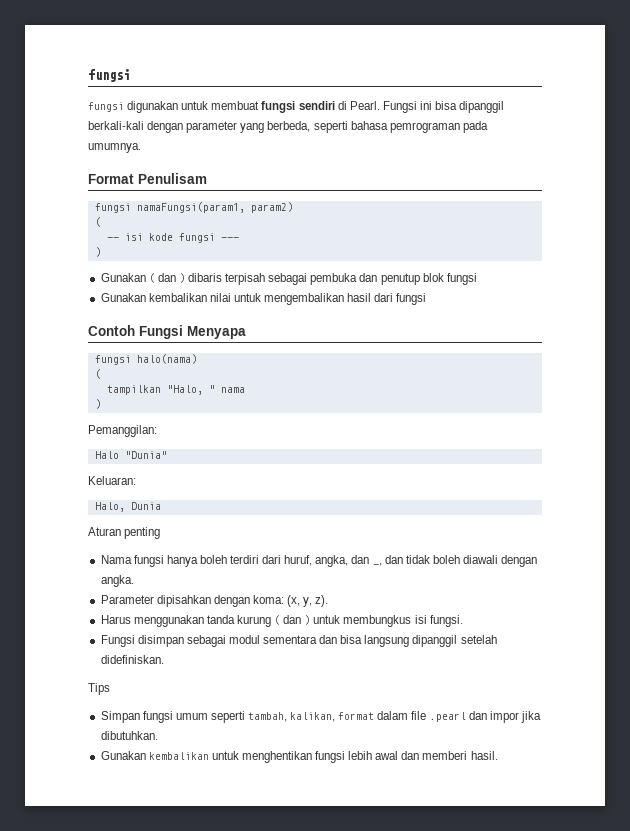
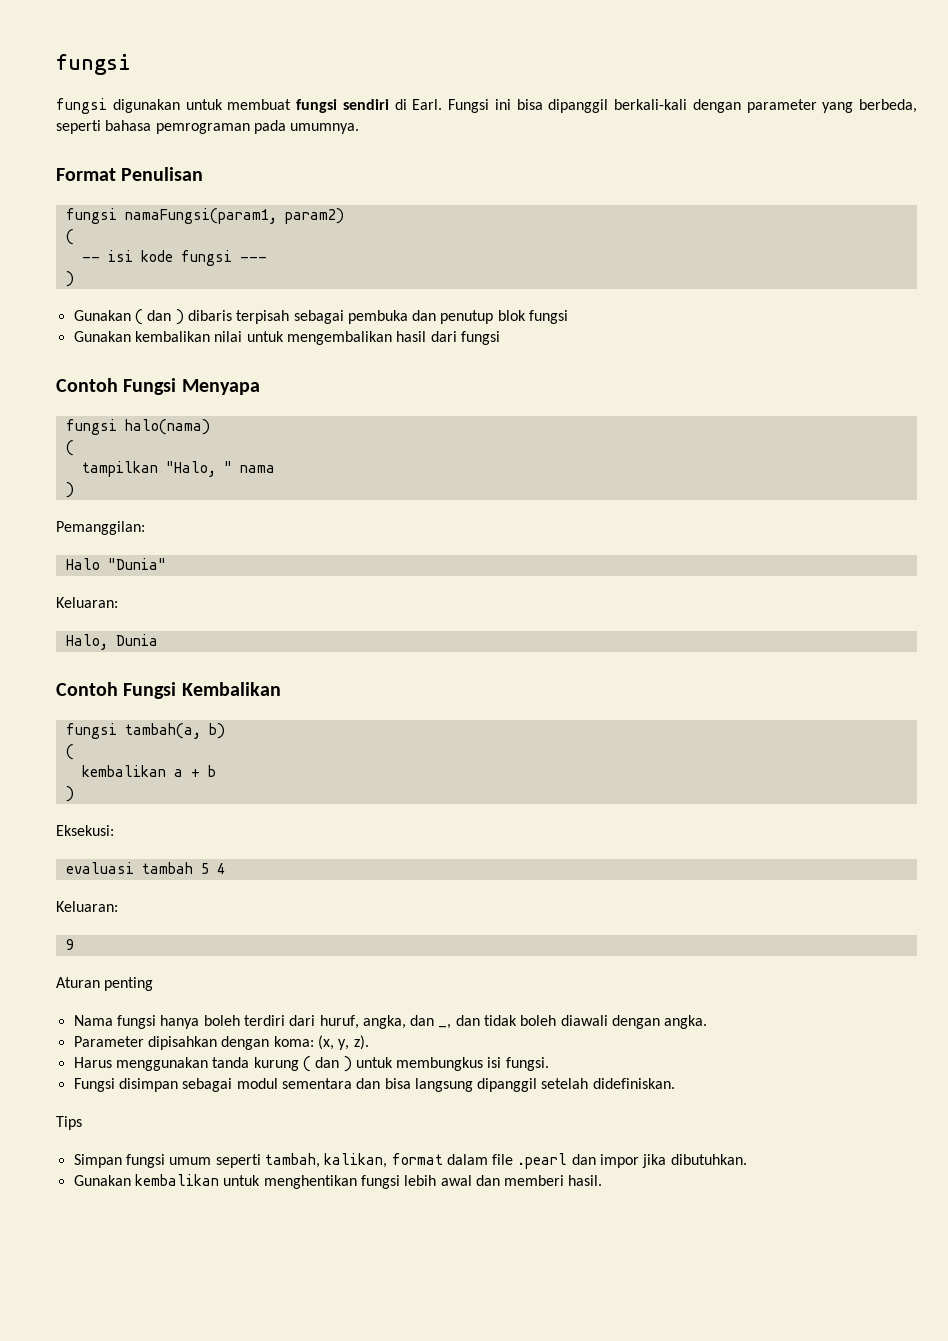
[349,101,380,110] Pearl. -> [412,99,443,110] Earl.
[138,173,207,184] Penulisam -> [121,167,204,181] Penulisan
(161, 506) none -> [56,682,281,699] [65,723,225,739] [65,744,74,760] [81,765,216,777] [65,786,74,802] [56,825,114,836] [65,862,225,874] [56,901,118,912] [65,939,74,950] // Contoh Fungsi Kembalikan // fungsi tambah(a, b) // ( // kembalikan a + b // ) // Eksekusi: // evaluasi tambah 5 4 // Keluaran: // 9

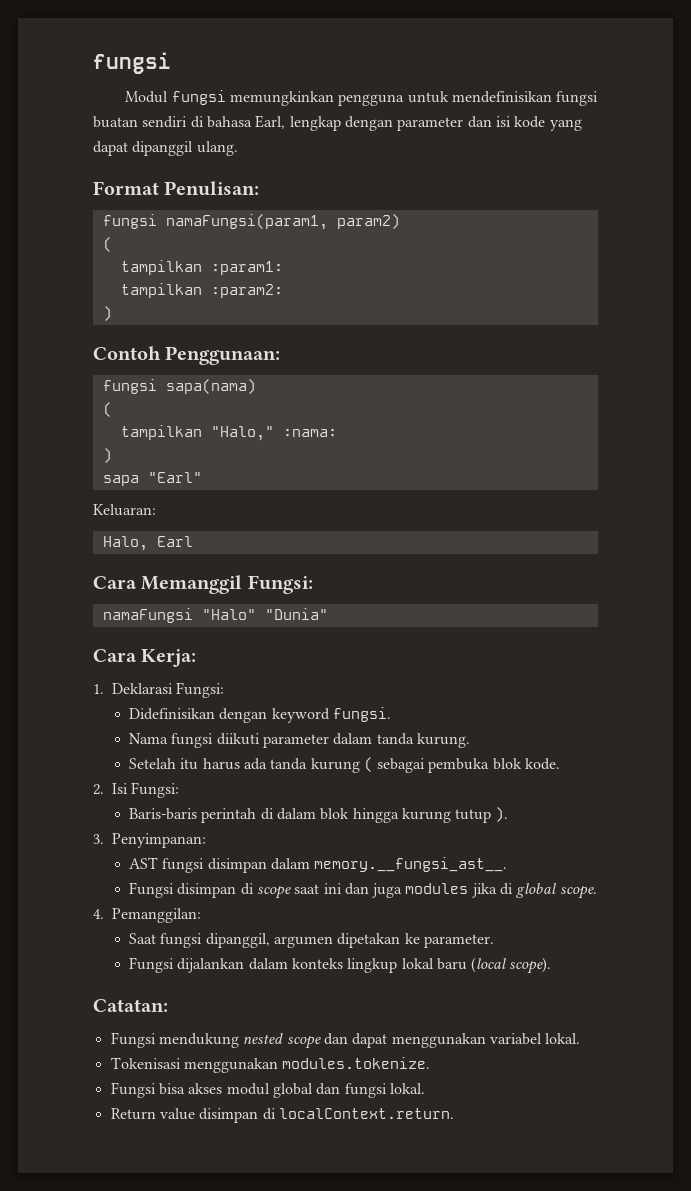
[56,54,131,75] [56,98,917,114] [56,120,360,134] fungsi // fungsi digunakan untuk membuat fungsi sendiri di Earl. Fungsi ini bisa dipanggil berkali-kali dengan parameter yang berbeda, seperti bahasa pemrograman pada umumnya. -> [93,52,171,74] [125,90,599,106] [93,115,582,131] [93,141,238,156] fungsi // Modul fungsi memungkinkan pengguna untuk mendefinisikan fungsi buatan sendiri di bahasa Earl, lengkap dengan parameter dan isi kode yang dapat dipanggil ulang.
[121,167,204,181] Penulisan -> [164,181,260,196] Penulisan:
[81,250,267,266] [65,271,74,287] [73,309,569,325] [73,331,500,345] [56,378,260,395] [65,419,210,435] [65,440,74,456] [81,461,275,477] [65,482,74,498] [56,521,145,535] [65,558,166,570] [56,597,118,608] [65,634,158,650] [56,682,281,699] [65,723,225,739] [65,744,74,760] [81,765,216,777] [65,786,74,802] [56,825,114,836] [65,862,225,874] [56,901,118,912] [65,939,74,950] [56,977,154,991] [73,1015,708,1029] [73,1035,369,1050] [73,1056,549,1072] [73,1078,675,1092] [56,1116,82,1130] [73,1153,747,1169] [73,1174,603,1189] -- isi kode fungsi --- // ) // Gunakan ( dan ) dibaris terpisah sebagai pembuka dan penutup blok fungsi // Gunakan kembalikan nilai untuk mengembalikan hasil dari fungsi // Contoh Fungsi Menyapa // fungsi halo(nama) // ( // tampilkan "Halo, " nama // ) // Pemanggilan: // Halo "Dunia" // Keluaran: // Halo, Dunia // Contoh Fungsi Kembalikan // fungsi tambah(a, b) // ( // kembalikan a + b // ) // Eksekusi: // evaluasi tambah 5 4 // Keluaran: // 9 // Aturan penting // Nama fungsi hanya boleh terdiri dari huruf, angka, dan _, dan tidak boleh diawali dengan angka. // Parameter dipisahkan dengan koma: (x, y, z). // Harus menggunakan tanda kurung ( dan ) untuk membungkus isi fungsi. // Fungsi disimpan sebagai modul sementara dan bisa langsung dipanggil setelah didefiniskan. // Tips // Simpan fungsi umum seperti tambah, kalikan, format dalam file .pearl dan impor jika dibutuhkan. // Gunakan kembalikan untuk menghentikan fungsi lebih awal dan memberi hasil. -> [120,260,283,275] [120,283,283,298] [102,306,112,321] [93,346,281,365] [102,379,256,394] [102,402,112,417] [120,425,337,441] [102,448,112,463] [102,472,202,486] [93,504,156,516] [102,536,193,551] [93,575,313,594] [102,608,328,623] [93,649,197,667] [93,682,225,698] [128,707,391,723] [128,733,470,748] [128,757,561,773] [93,782,180,798] [128,807,509,823] [93,833,206,848] [128,857,508,873] [128,882,597,899] [93,908,201,923] [128,933,494,948] [128,957,552,974] [93,999,168,1012] [110,1032,581,1049] [110,1057,431,1073] [110,1082,425,1098] [110,1108,454,1123] tampilkan :param1: // tampilkan :param2: // ) // Contoh Penggunaan: // fungsi sapa(nama) // ( // tampilkan "Halo," :nama: // ) // sapa "Earl" // Keluaran: // Halo, Earl // Cara Memanggil Fungsi: // namaFungsi "Halo" "Dunia" // Cara Kerja: // 1. Deklarasi Fungsi: // Didefinisikan dengan keyword fungsi. // Nama fungsi diikuti parameter dalam tanda kurung. // Setelah itu harus ada tanda kurung ( sebagai pembuka blok kode. // 2. Isi Fungsi: // Baris-baris perintah di dalam blok hingga kurung tutup ). // 3. Penyimpanan: // AST fungsi disimpan dalam memory.__fungsi_ast__. // Fungsi disimpan di scope saat ini dan juga modules jika di global scope. // 4. Pemanggilan: // Saat fungsi dipanggil, argumen dipetakan ke parameter. // Fungsi dijalankan dalam konteks lingkup lokal baru (local scope). // Catatan: // Fungsi mendukung nested scope dan dapat menggunakan variabel lokal. // Tokenisasi menggunakan modules.tokenize. // Fungsi bisa akses modul global dan fungsi lokal. // Return value disimpan di localContext.return.

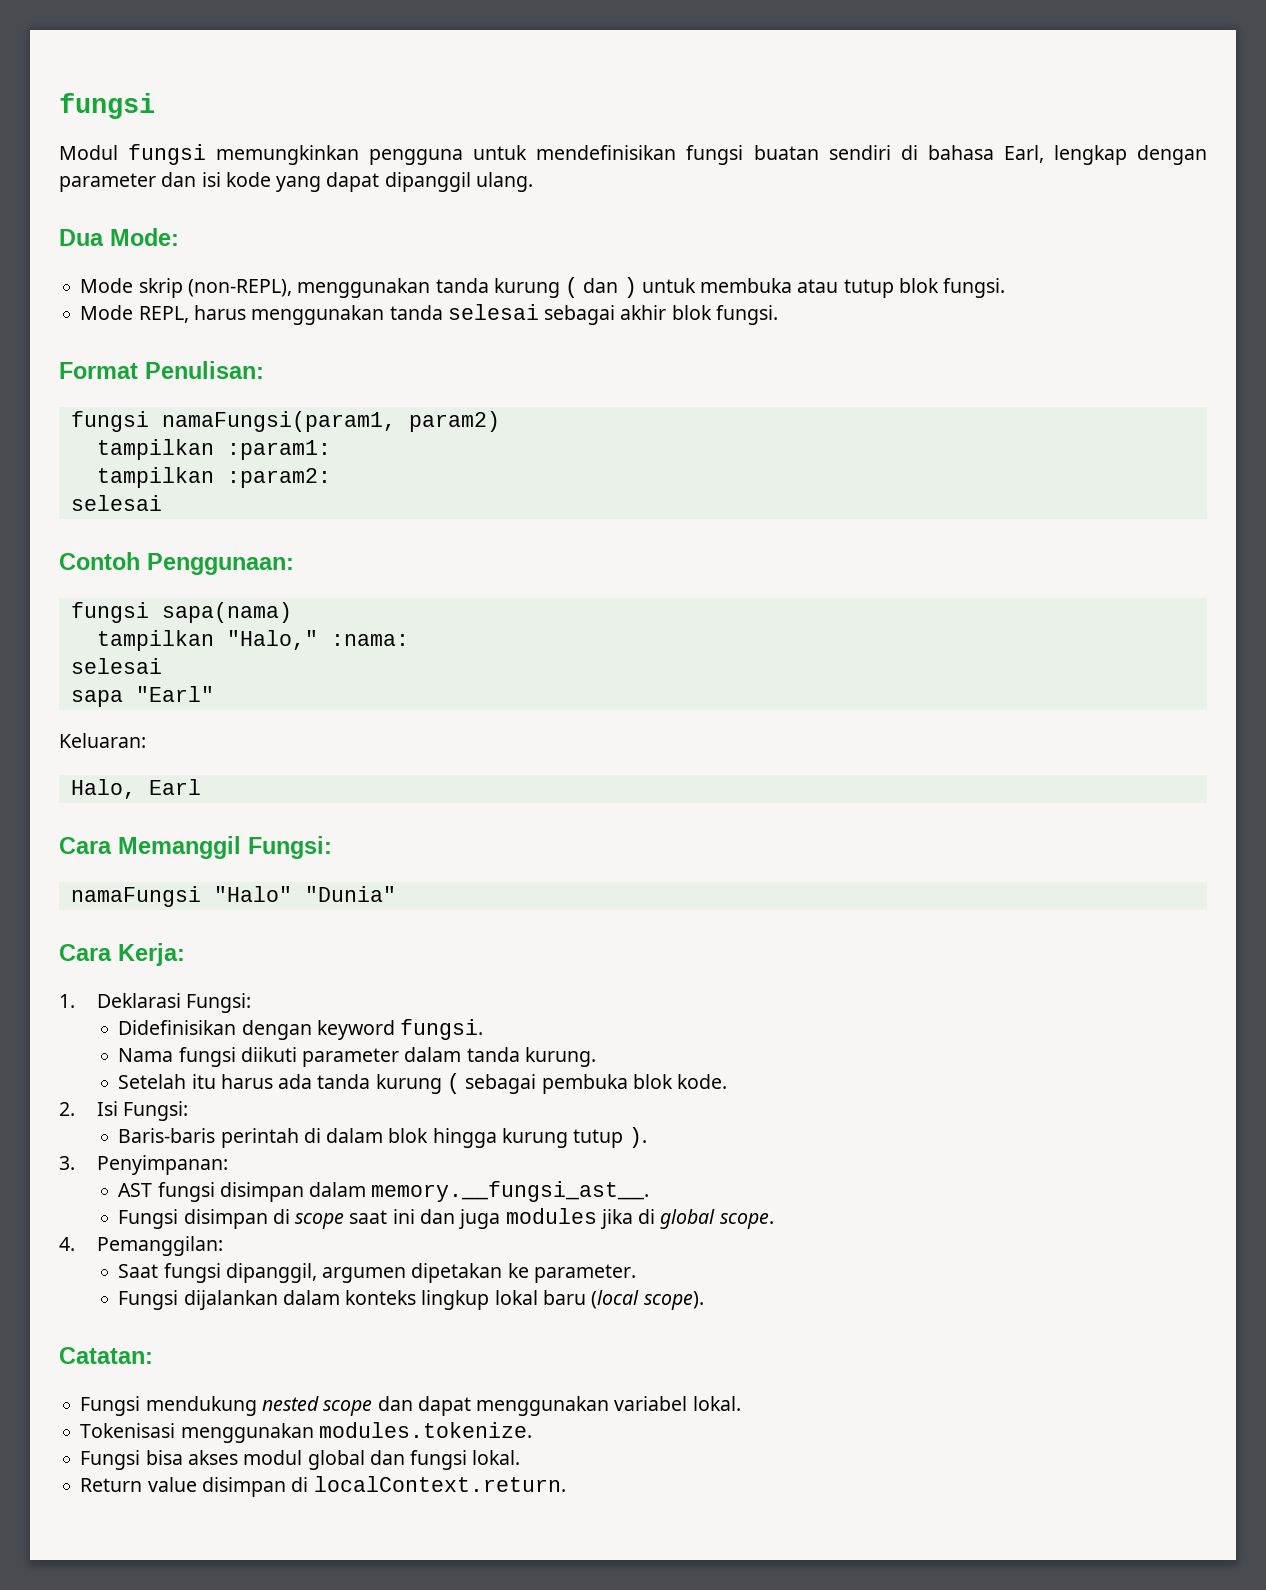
(238, 148) none -> [59,228,179,246] [80,277,1006,298] [80,304,778,325] // Dua Mode: // Mode skrip (non-REPL), menggunakan tanda kurung ( dan ) untuk membuka atau tutup blok fungsi. // Mode REPL, harus menggunakan tanda selesai sebagai akhir blok fungsi.
[102,237,112,252] // ( -> (500, 421) none
[102,306,112,321] ) -> [70,495,162,511] selesai
[102,402,112,417] // ( -> (292, 612) none
[102,448,112,463] ) -> [70,658,162,674] selesai

